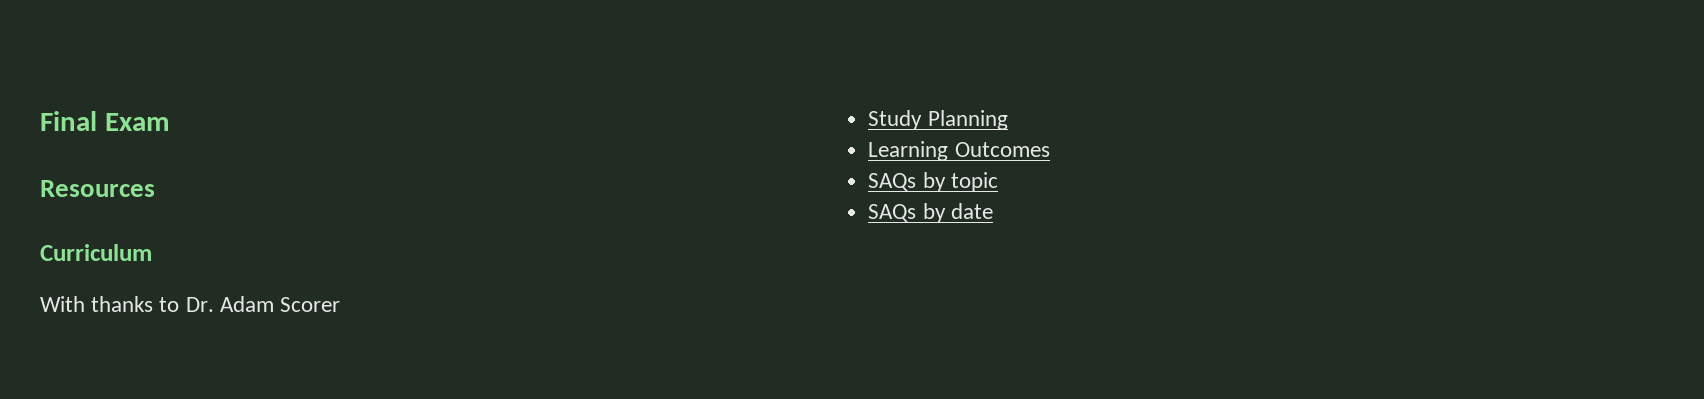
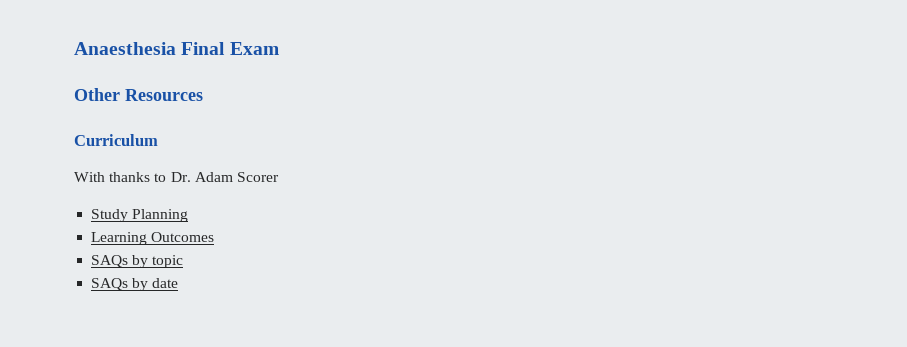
(40, 121) none -> [74,42,176,55] Anaesthesia
(170, 122) none -> [74,88,120,101] Other

